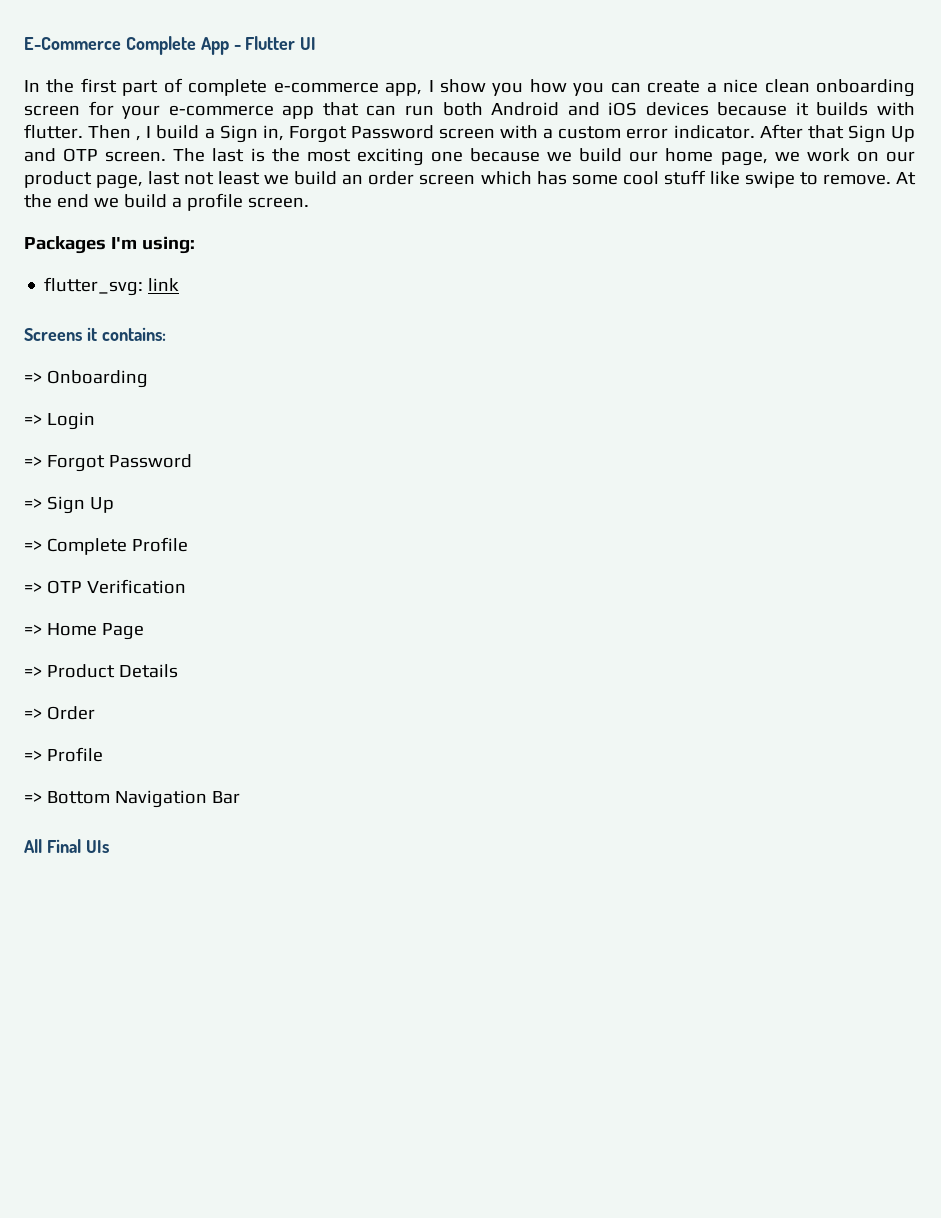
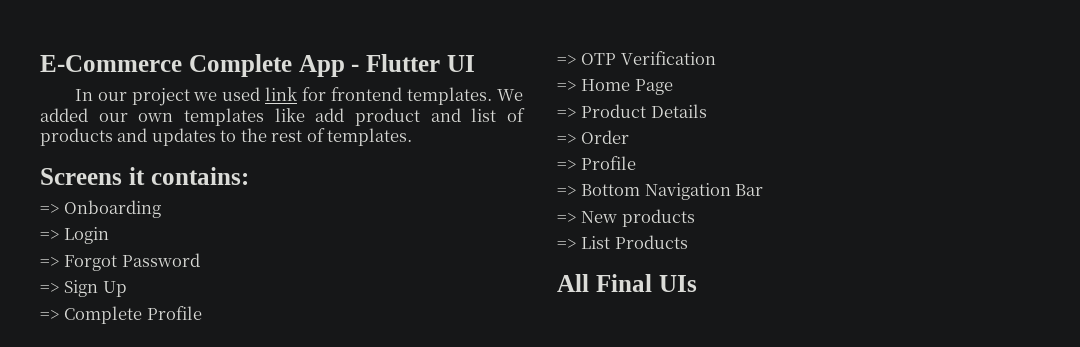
[46,78,916,97] [24,101,915,119] [24,124,915,143] [24,148,915,166] [24,170,917,189] [24,193,309,211] [24,236,195,254] [44,277,180,296] the first part of complete e-commerce app, I show you how you can create a nice clean onboarding screen for your e-commerce app that can run both Android and iOS devices because it builds with flutter. Then , I build a Sign in, Forgot Password screen with a custom error indicator. After that Sign Up and OTP screen. The last is the most exciting one because we build our home page, we work on our product page, last not least we build an order screen which has some cool stuff like swipe to remove. At the end we build a profile screen. // Packages I'm using: // flutter_svg: link -> [97,87,523,106] [40,108,525,126] [40,128,413,146] our project we used link for frontend templates. We added our own templates like add product and list of products and updates to the rest of templates.
(240, 797) none -> [557,209,695,227] [557,235,688,249] // => New products // => List Products

